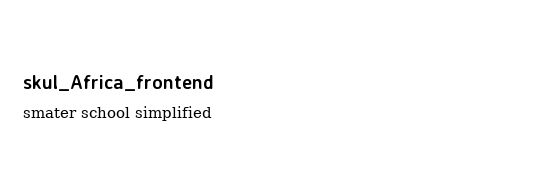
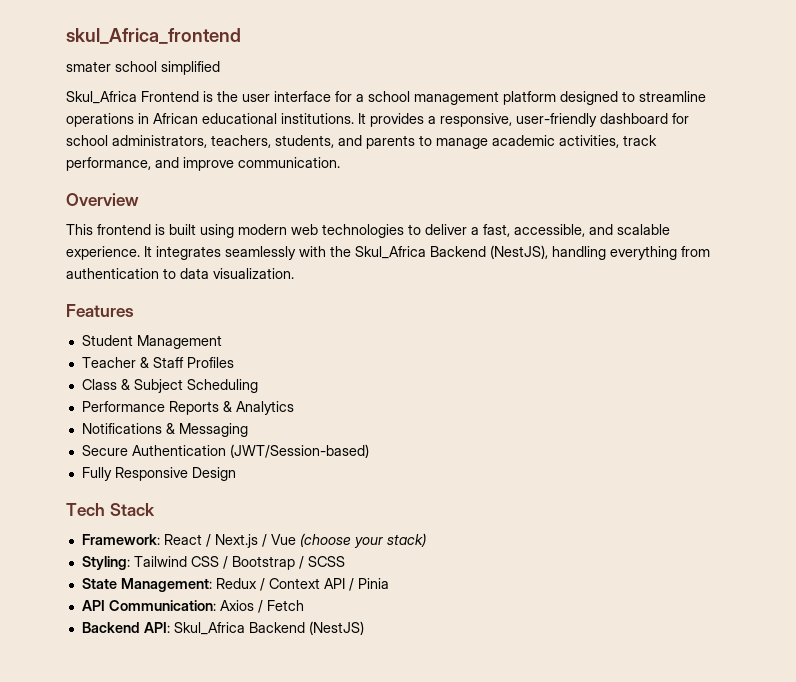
(212, 113) none -> [66,91,706,105] [66,113,689,127] [66,135,657,149] [66,157,340,171] [66,193,139,206] [66,224,670,238] [66,245,710,260] [66,268,294,279] [66,304,134,317] [81,335,222,349] [81,357,234,368] [81,379,258,393] [81,401,294,415] [81,423,248,437] [81,444,369,458] [81,467,236,481] [66,503,155,516] [81,533,426,548] [81,556,345,570] [81,578,389,592] [81,600,304,613] [81,621,364,635] // Skul_Africa Frontend is the user interface for a school management platform designed to streamline operations in African educational institutions. It provides a responsive, user-friendly dashboard for school administrators, teachers, students, and parents to manage academic activities, track performance, and improve communication. // Overview // This frontend is built using modern web technologies to deliver a fast, accessible, and scalable experience. It integrates seamlessly with the Skul_Africa Backend (NestJS), handling everything from authentication to data visualization. // Features // Student Management // Teacher & Staff Profiles // Class & Subject Scheduling // Performance Reports & Analytics // Notifications & Messaging // Secure Authentication (JWT/Session-based) // Fully Responsive Design // Tech Stack // Framework: React / Next.js / Vue (choose your stack) // Styling: Tailwind CSS / Bootstrap / SCSS // State Management: Redux / Context API / Pinia // API Communication: Axios / Fetch // Backend API: Skul_Africa Backend (NestJS)

